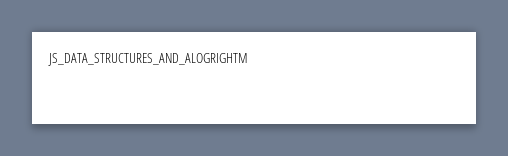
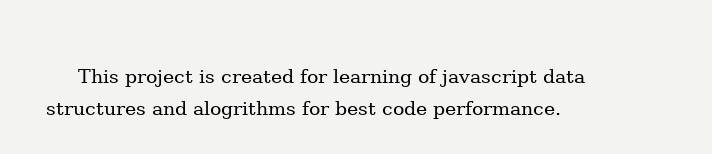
[48,53,248,66] JS_DATA_STRUCTURES_AND_ALOGRIGHTM -> [78,69,586,87] [46,101,561,119] This project is created for learning of javascript data structures and alogrithms for best code performance.

